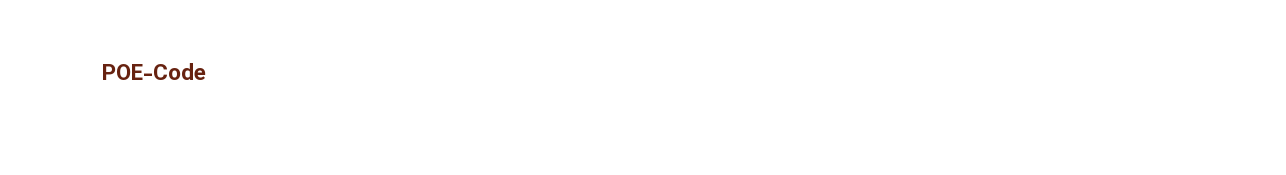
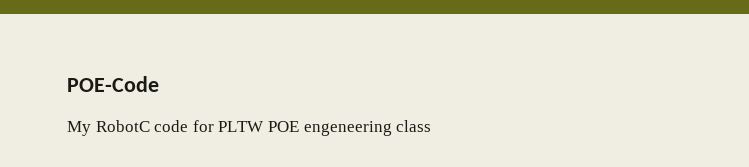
(206, 71) none -> [67,120,432,136] // My RobotC code for PLTW POE engeneering class

